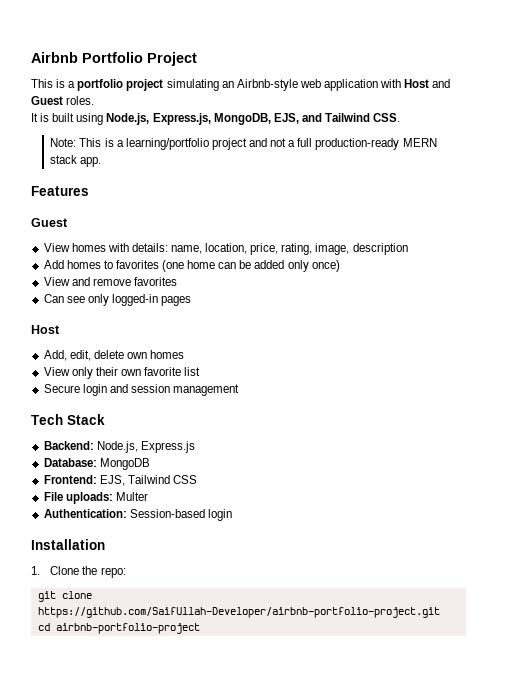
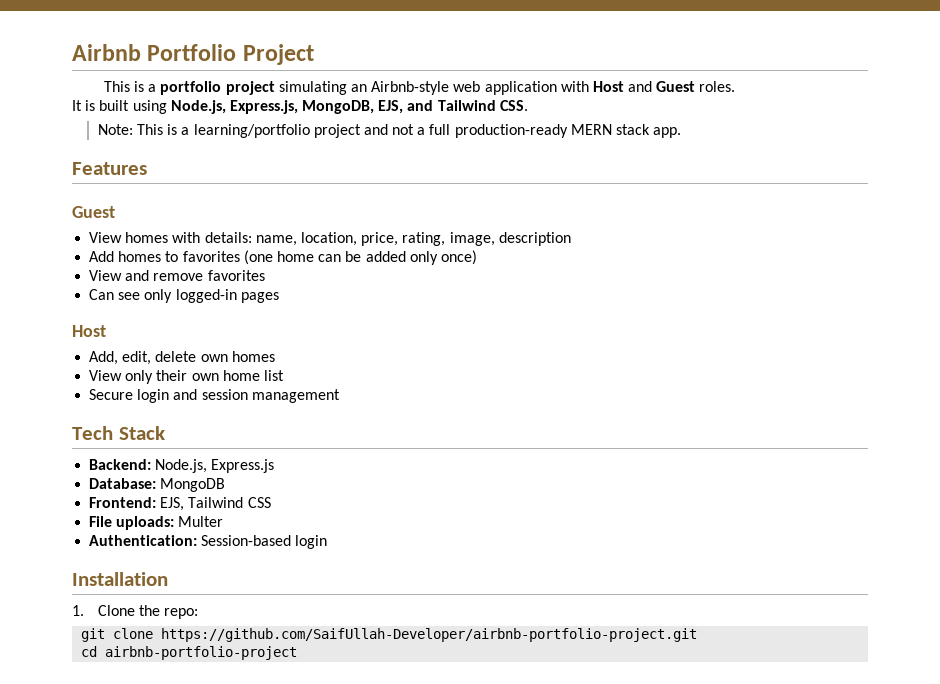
[144,367,182,376] favorite -> [222,370,260,381] home

